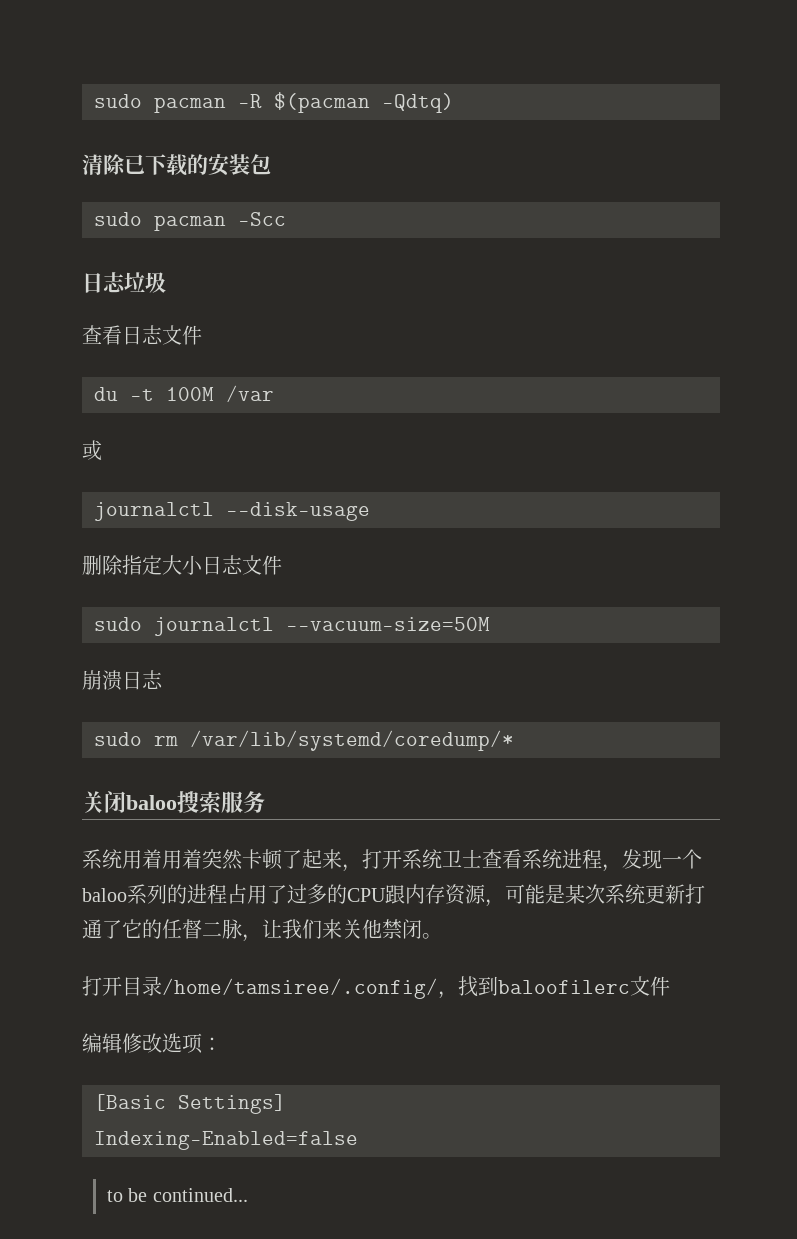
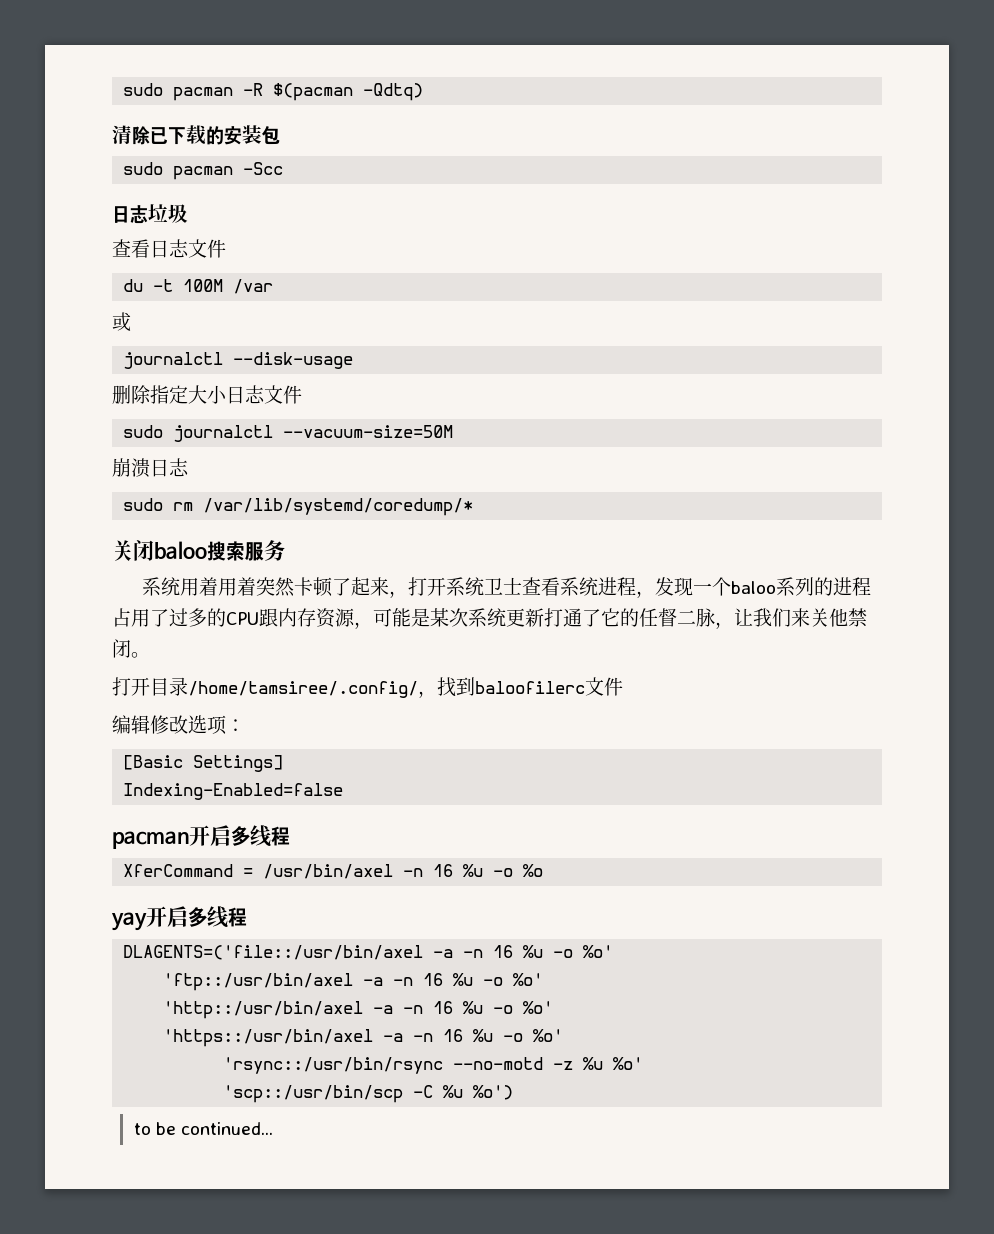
(358, 1140) none -> [112,825,290,849] [123,864,544,879] [111,906,247,931] [123,945,614,960] [163,973,544,991] [163,1001,554,1019] [163,1029,564,1047] [223,1057,644,1074] [223,1085,514,1103] // pacman开启多线程 // XferCommand = /usr/bin/axel -n 16 %u -o %o // yay开启多线程 // DLAGENTS=('file::/usr/bin/axel -a -n 16 %u -o %o' // 'ftp::/usr/bin/axel -a -n 16 %u -o %o' // 'http::/usr/bin/axel -a -n 16 %u -o %o' // 'https::/usr/bin/axel -a -n 16 %u -o %o' // 'rsync::/usr/bin/rsync --no-motd -z %u %o' // 'scp::/usr/bin/scp -C %u %o')

